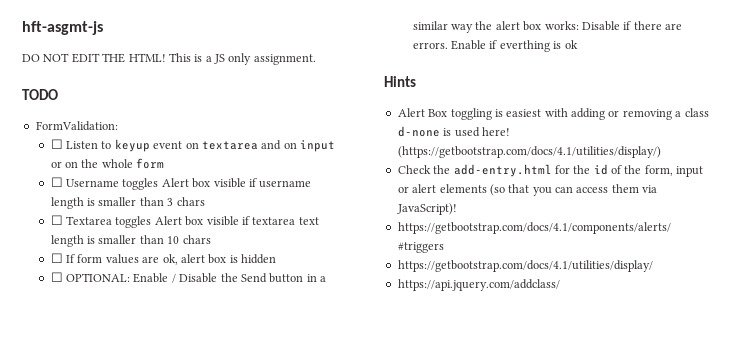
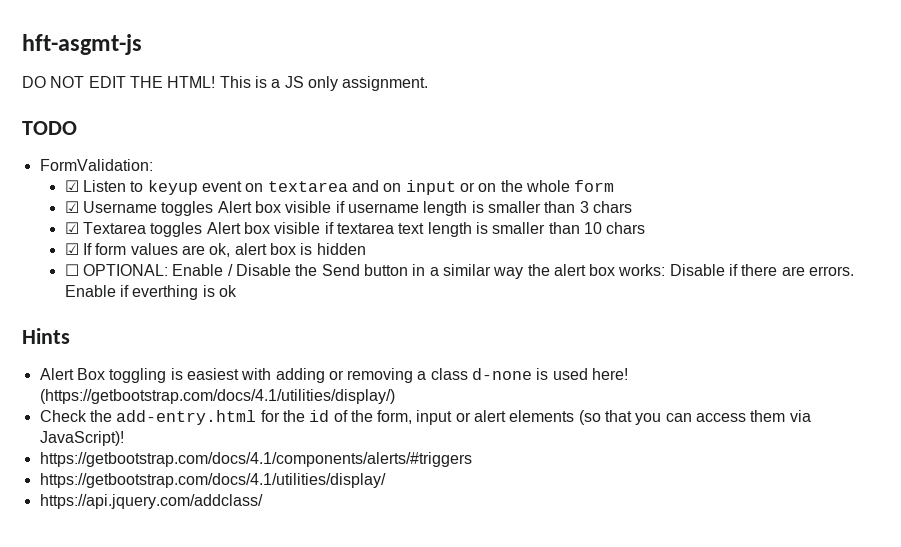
[50,139,63,149] ☐ -> [64,180,79,192] ☑
[50,177,63,187] ☐ -> [64,201,79,213] ☑
[50,215,63,225] ☐ -> [64,222,79,234] ☑
[50,253,63,263] ☐ -> [64,243,79,255] ☑

